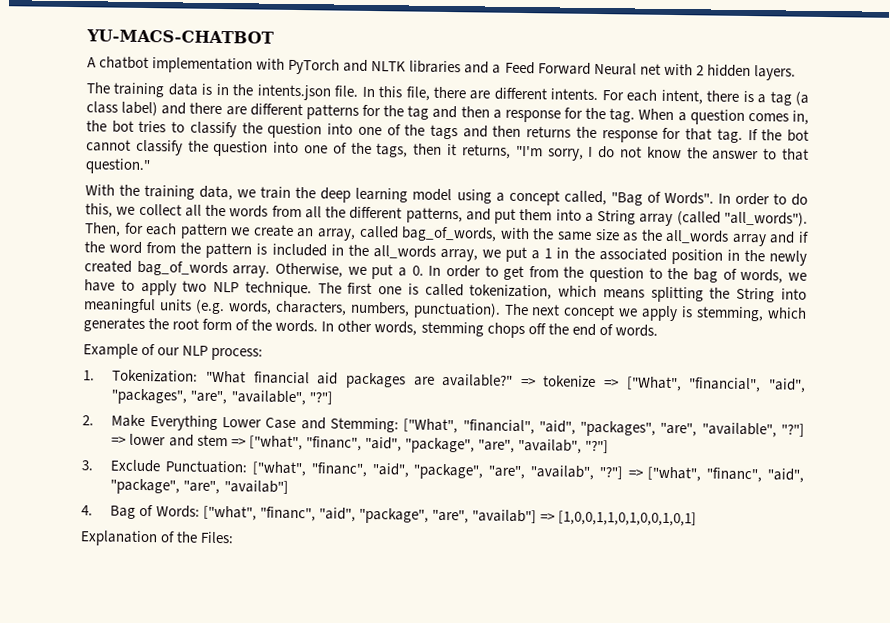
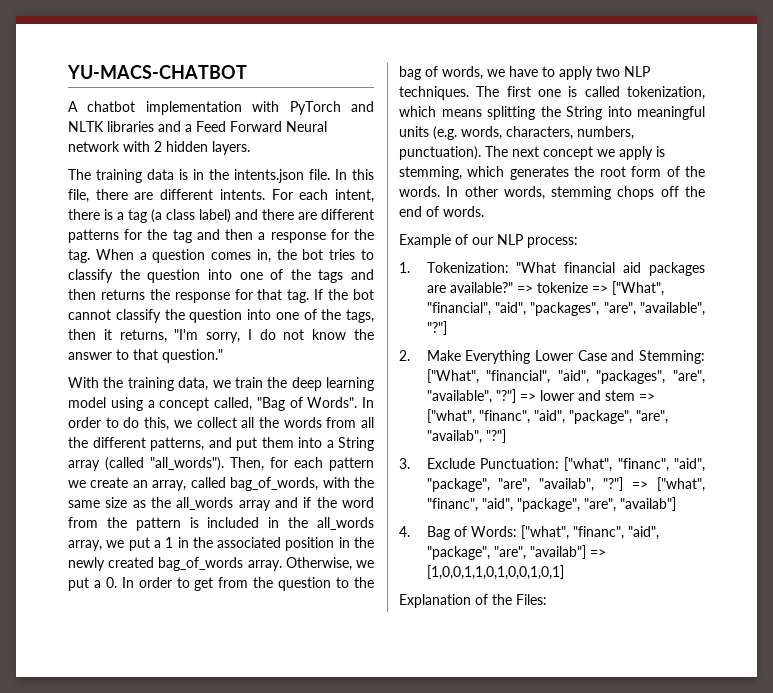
[639,63,661,75] net -> [68,141,120,152] network
[244,281,312,298] technique. -> [399,86,469,100] techniques.

